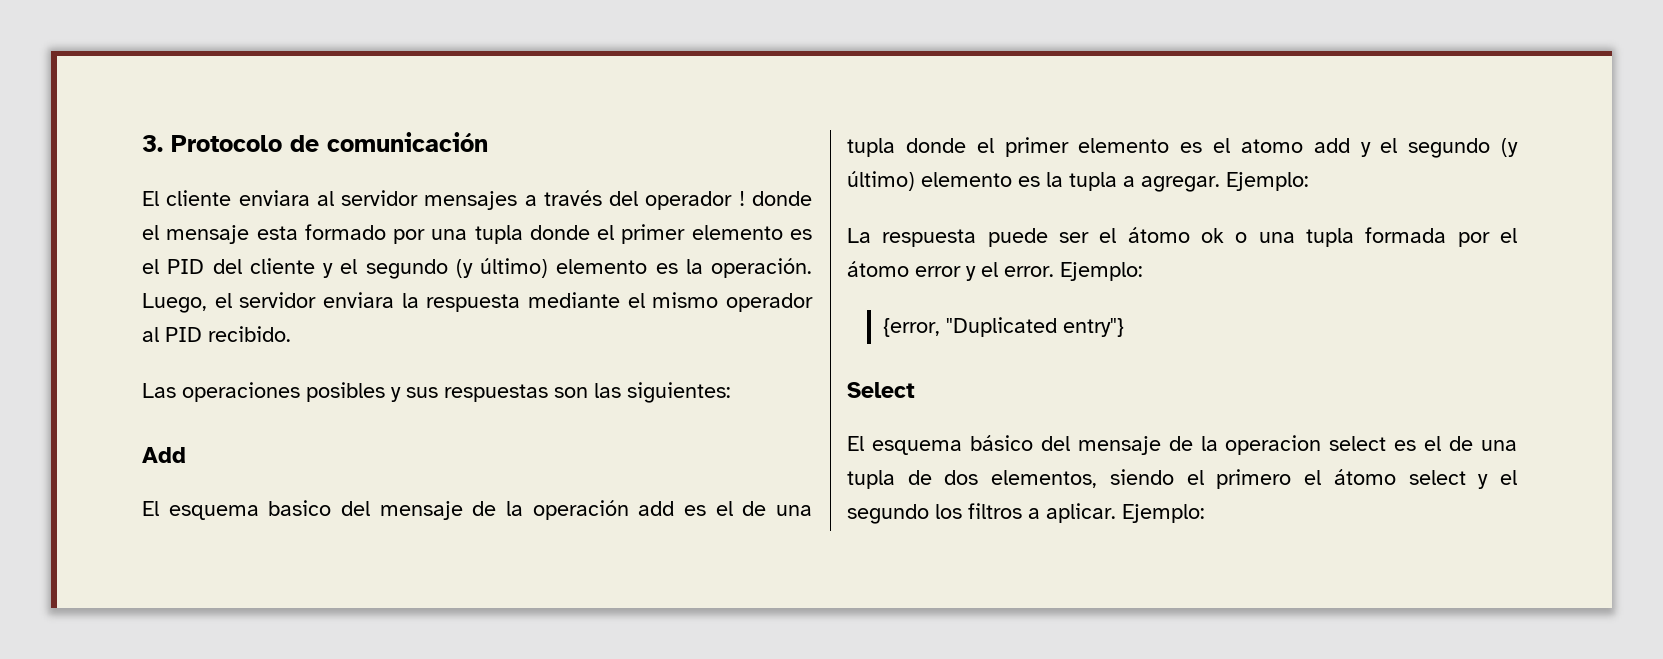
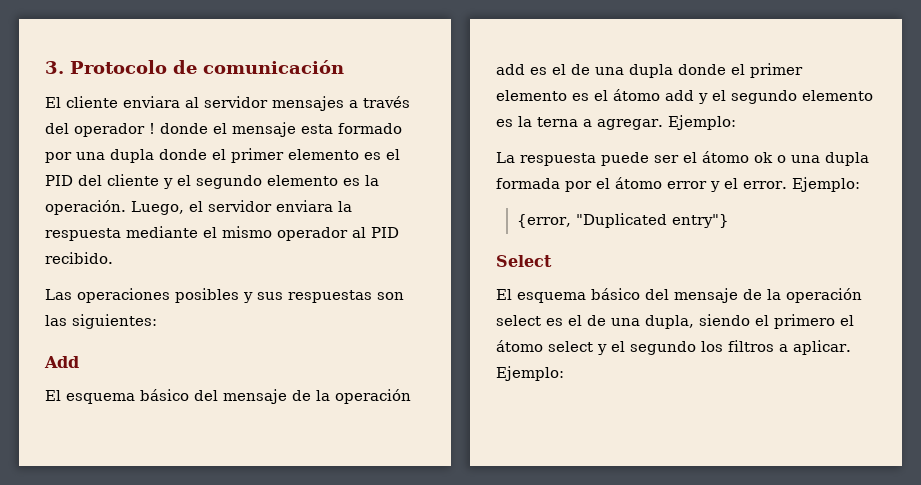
[474,225,523,244] tupla -> [110,149,154,163] dupla
[455,258,548,278] (y último) -> (262, 182) none
[268,500,332,516] basico -> [140,389,189,401] básico
[847,137,1303,157] tupla donde el primer elemento es el atomo -> [629,63,803,78] [496,89,660,101] dupla donde el primer elemento es el átomo
[1501,138,1518,157] [847,171,1117,191] (y último) elemento es la tupla -> [802,90,873,101] [496,116,578,127] elemento es la terna
[1306,228,1354,247] tupla -> [825,152,869,166] dupla
[1225,435,1322,455] operacion -> [786,288,862,303] operación
[847,470,1098,489] tupla de dos elementos, -> [645,315,694,329] dupla,

